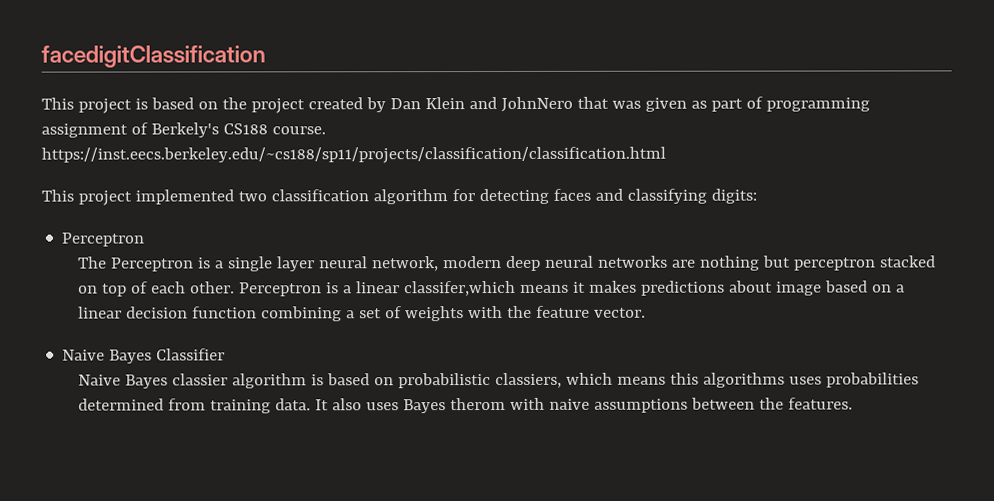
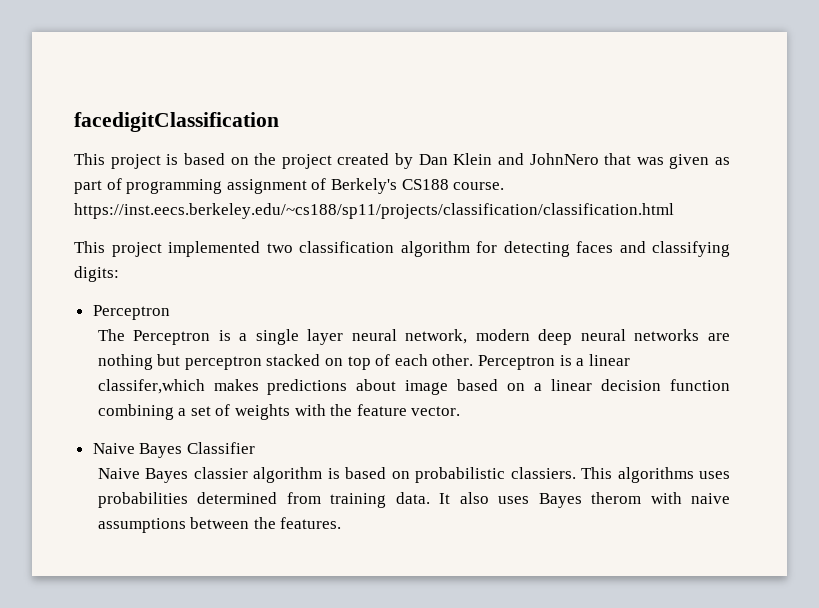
[520,281,587,293] means it -> (205, 386) none
[495,372,700,389] classiers, which means this -> [510,467,613,479] classiers. This

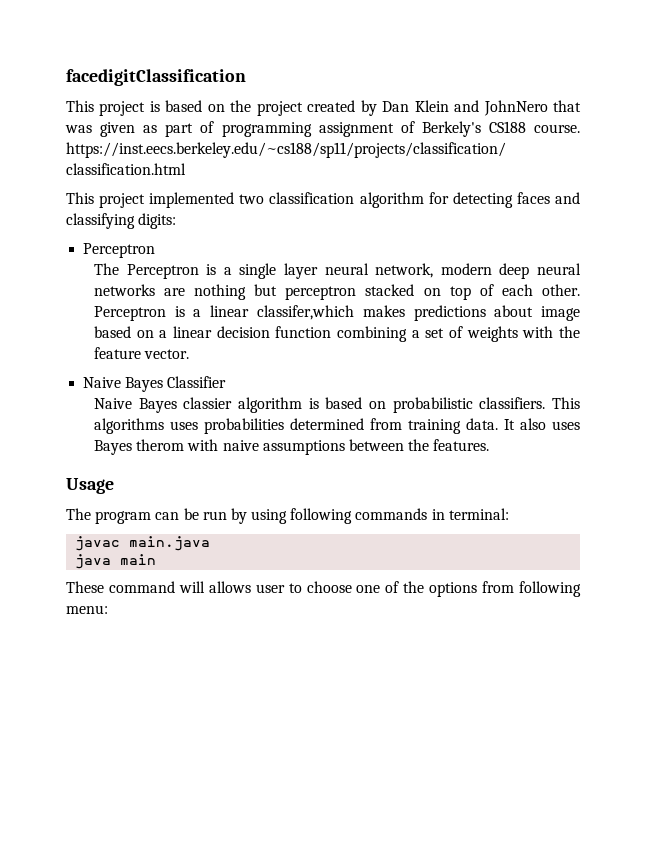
[510,467,576,479] classiers. -> [479,397,546,409] classifiers.
(342, 523) none -> [66,478,114,494] [66,508,509,524] [75,536,211,551] [75,554,157,569] [66,581,581,597] [66,605,108,614] // Usage // The program can be run by using following commands in terminal: // javac main.java // java main // These command will allows user to choose one of the options from following menu:

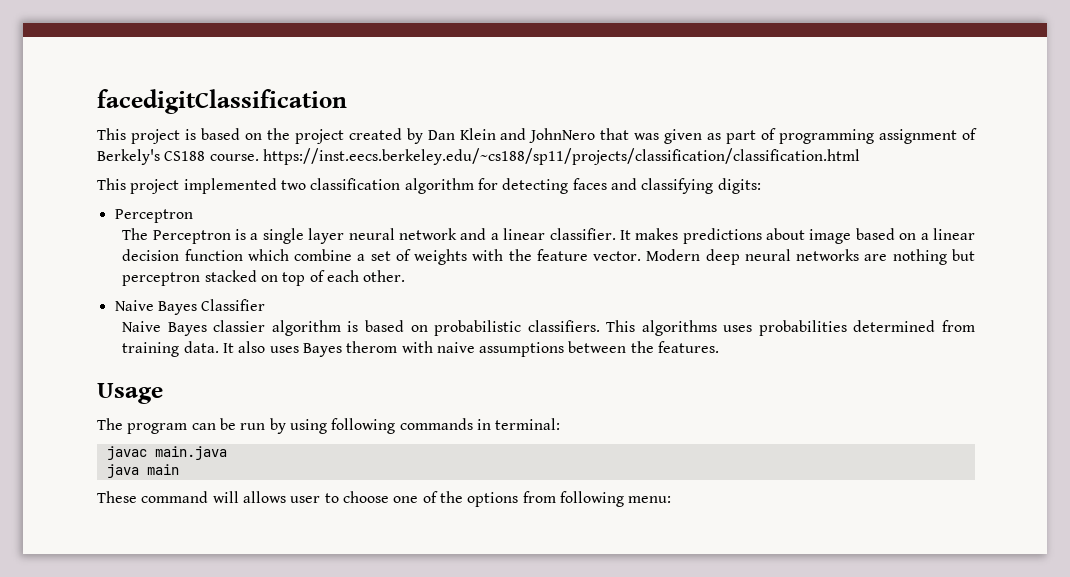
[375,263,492,278] network, modern -> [398,228,976,244] [122,249,701,265] network and a linear classifier. It makes predictions about image based on a linear decision function which combine a set of weights with the feature vector. Modern
[93,305,580,321] [93,326,580,342] [93,347,190,359] Perceptron is a linear classifer,which makes predictions about image based on a linear decision function combining a set of weights with the feature vector. -> (406, 276) none

